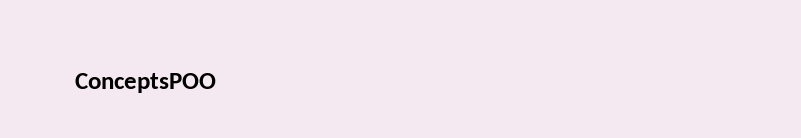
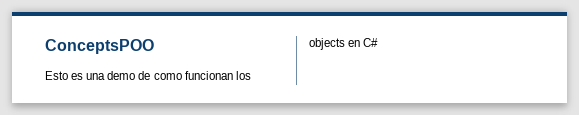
(216, 83) none -> [45,71,251,80] [309,38,379,50] // Esto es una demo de como funcionan los objects en C#

